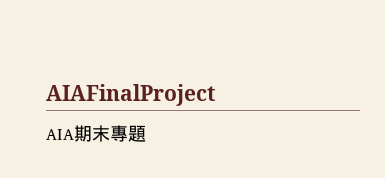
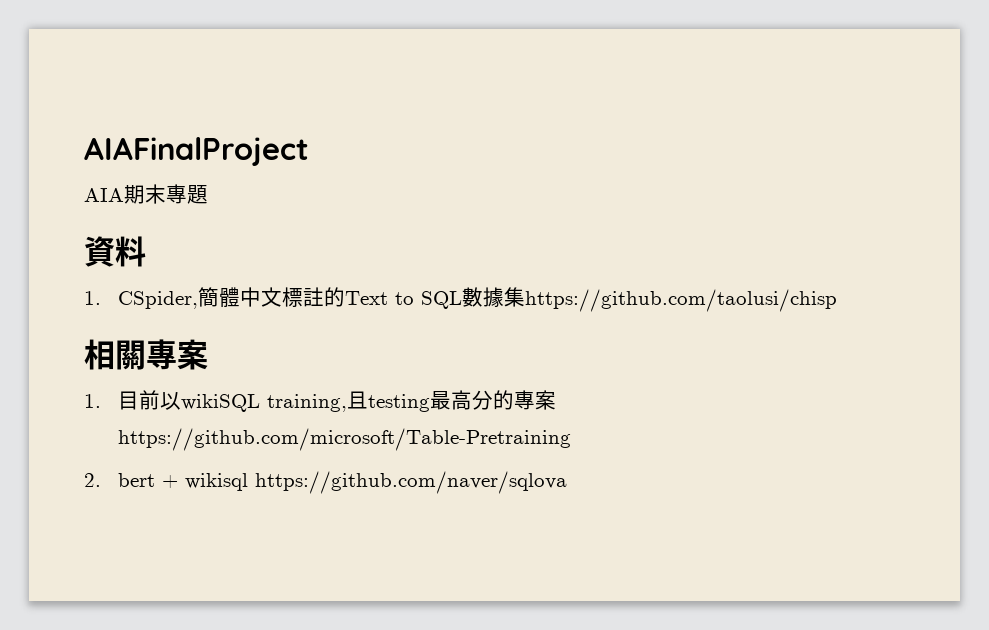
(146, 133) none -> [84,236,146,267] [84,287,838,312] [84,339,208,370] [84,390,557,412] [118,428,572,451] [84,471,568,494] // 資料 // 1. CSpider,簡體中文標註的Text to SQL數據集https://github.com/taolusi/chisp // 相關專案 // 1.目前以wikiSQL training,且testing最高分的專案https://github.com/microsoft/Table-Pretraining // 2. bert + wikisql https://github.com/naver/sqlova

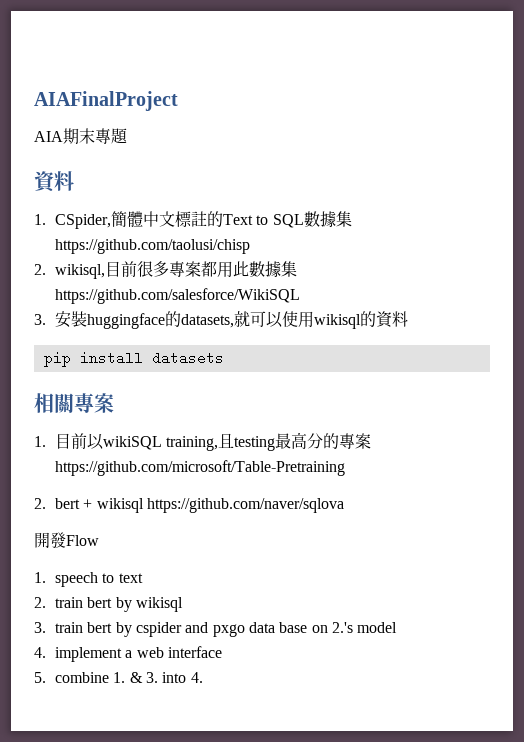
(838, 300) none -> [34,261,297,279] [54,288,300,304] [34,311,408,329] [43,351,224,367] // 2. wikisql,目前很多專案都用此數據集https://github.com/salesforce/WikiSQL // 3.安裝huggingface的datasets,就可以使用wikisql的資料 // pip install datasets
(568, 482) none -> [34,532,99,548] [34,572,143,587] [34,597,183,612] [34,622,398,637] [34,646,222,662] [34,672,203,683] // 開發Flow // 1. speech to text // 2. train bert by wikisql // 3. train bert by cspider and pxgo data base on 2.'s model // 4. implement a web interface // 5. combine 1. & 3. into 4.

